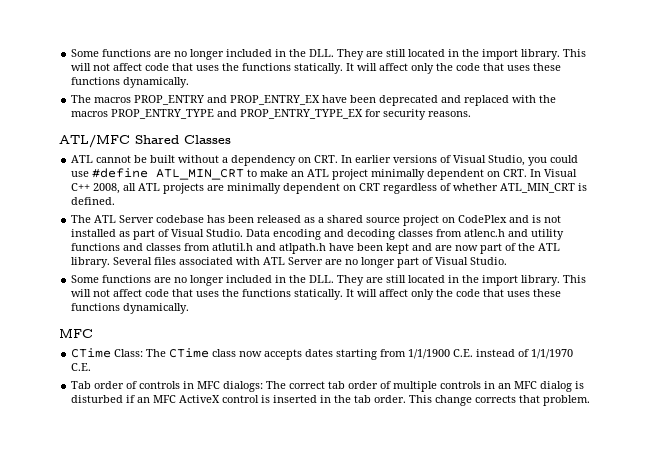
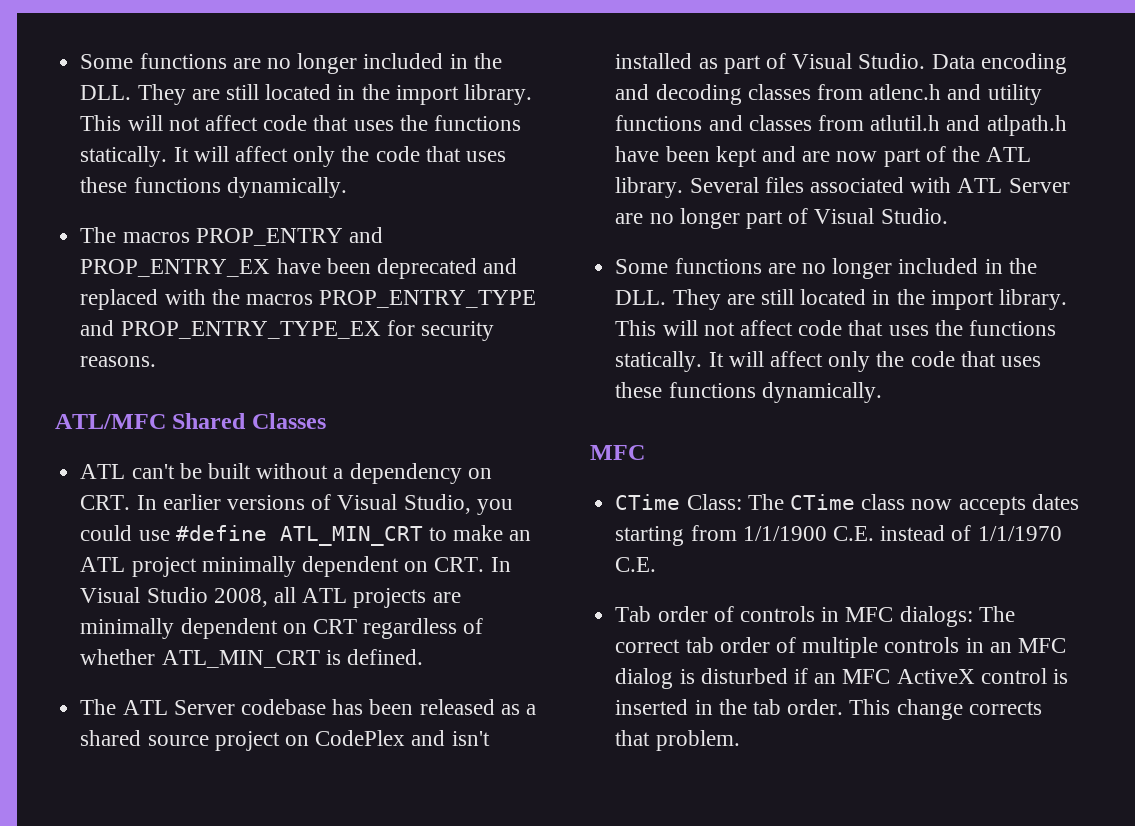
[96,155,132,163] cannot -> [131,464,175,479] can't
[71,183,91,191] C++ -> [146,587,208,603] Studio
[532,215,562,223] is not -> [451,731,490,746] isn't

